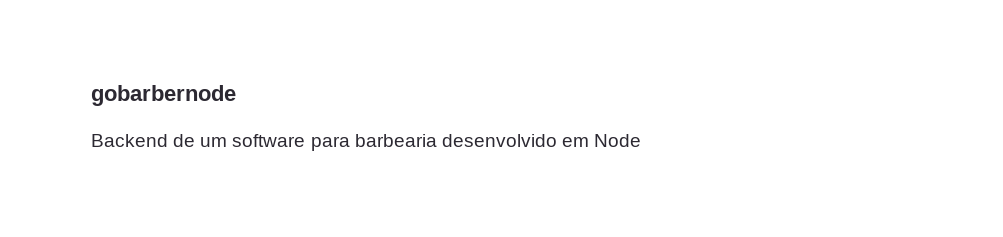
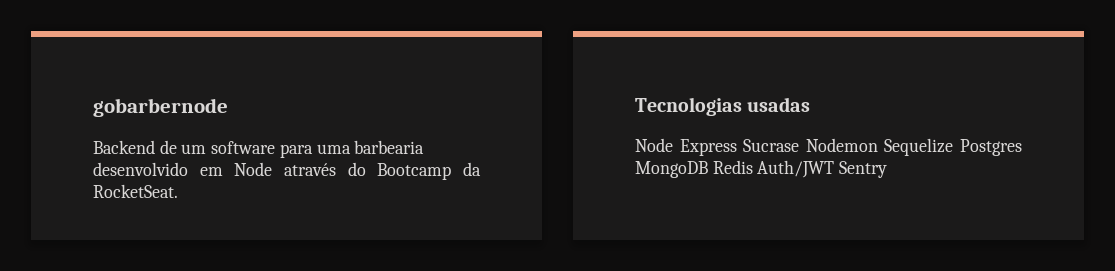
(350, 143) none -> [316,144,351,154] uma
(642, 140) none -> [284,162,481,180] [93,184,178,198] [635,97,811,116] [635,138,1022,156] [635,160,888,178] através do Bootcamp da RocketSeat. // Tecnologias usadas // Node Express Sucrase Nodemon Sequelize Postgres MongoDB Redis Auth/JWT Sentry

